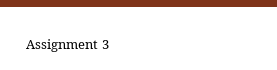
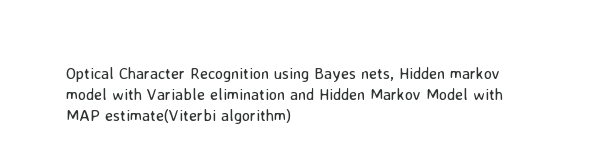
[26,39,109,52] Assignment 3 -> [66,67,500,82] [66,88,503,100] [66,109,291,124] Optical Character Recognition using Bayes nets, Hidden markov model with Variable elimination and Hidden Markov Model with MAP estimate(Viterbi algorithm)

